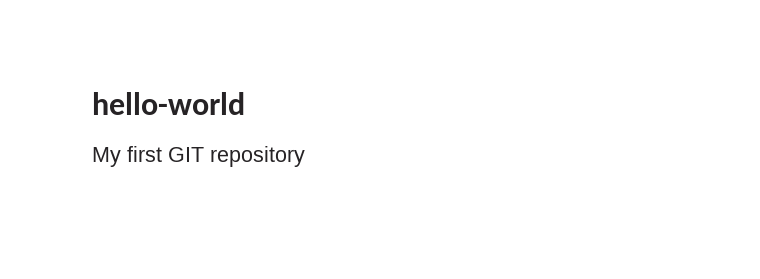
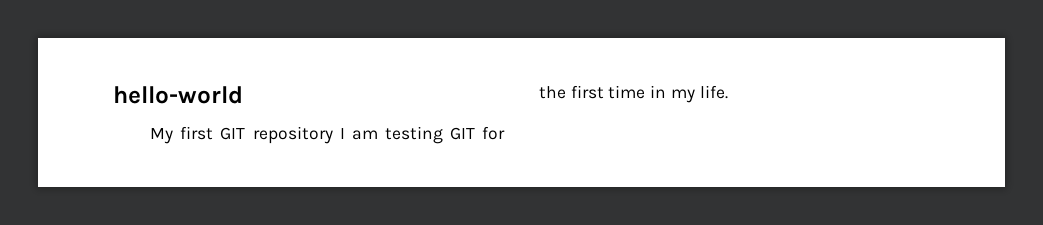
(305, 156) none -> [339,126,505,144] [539,85,728,103] I am testing GIT for the first time in my life.

